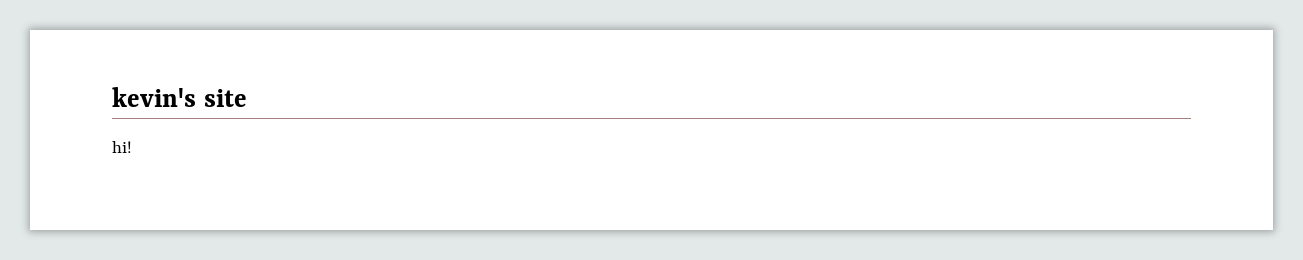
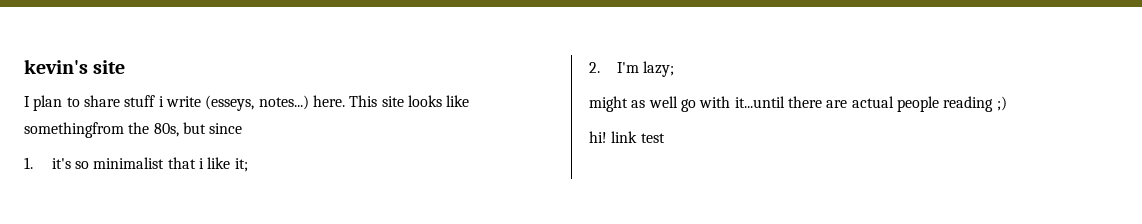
(247, 98) none -> [24,95,470,111] [24,122,243,138] [24,157,248,172] [589,61,675,77] [589,96,1007,112] // I plan to share stuff i write (esseys, notes...) here. This site looks like somethingfrom the 80s, but since // 1. it's so minimalist that i like it; // 2. I'm lazy; // might as well go with it...until there are actual people reading ;)
(132, 147) none -> [611,131,665,143] link test

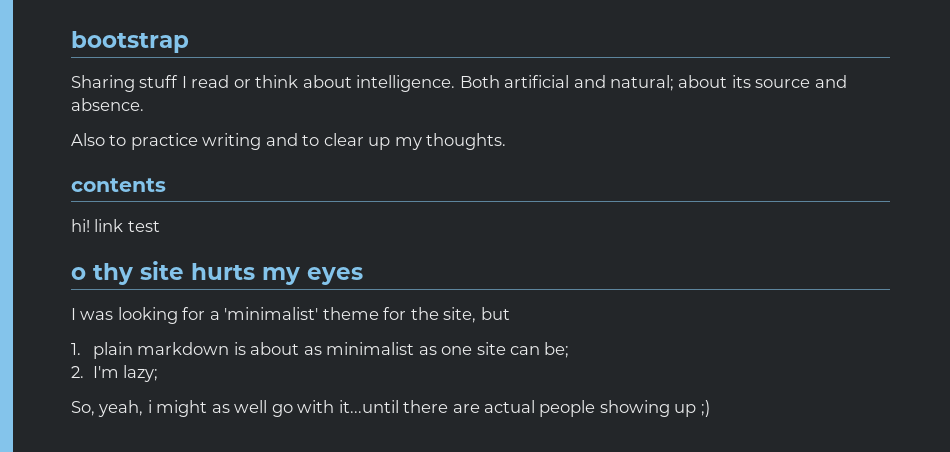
[24,59,126,74] [24,95,470,111] [24,122,179,138] kevin's site // I plan to share stuff i write (esseys, notes...) here. This site looks like somethingfrom the 80s, -> [71,31,189,53] [71,75,847,92] [71,98,144,111] [71,133,507,150] [71,178,166,192] [71,219,160,232] [71,261,363,285] [71,307,477,324] bootstrap // Sharing stuff I read or think about intelligence. Both artificial and natural; about its source and absence. // Also to practice writing and to clear up my thoughts. // contents // hi! link test // o thy site hurts my eyes // I was looking for a 'minimalist' theme for the site,
[209,123,243,134] since -> (510, 313) none
[51,157,248,172] it's so minimalist that i like it; -> [92,342,570,359] plain markdown is about as minimalist as one site can be;
(675, 69) none -> [71,400,152,417] So, yeah, i
[943,96,994,112] reading -> [599,400,697,417] showing up
[589,131,665,143] // hi! link test -> (710, 408) none

